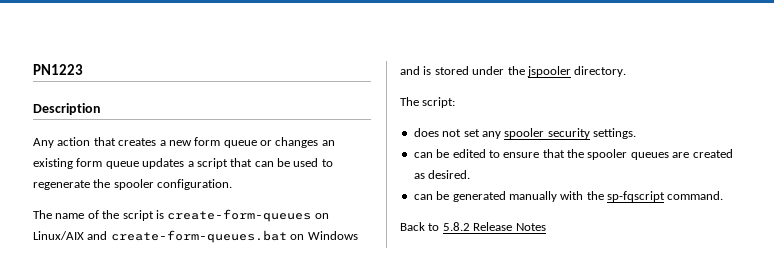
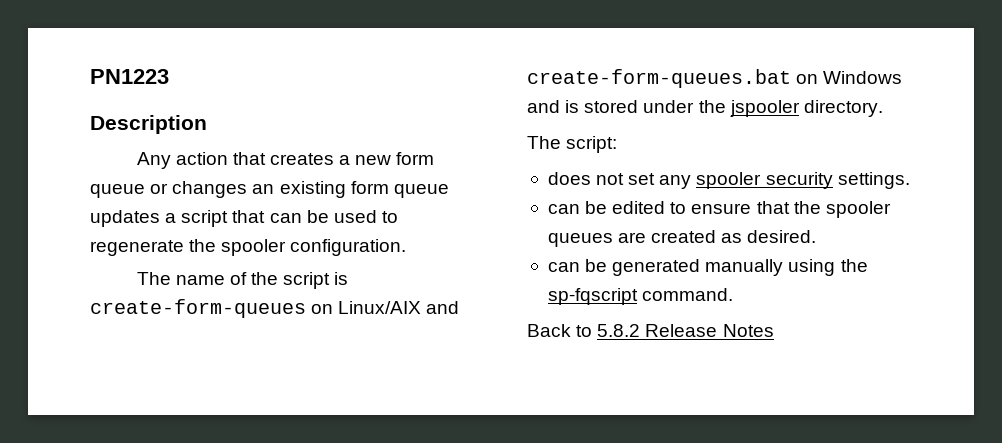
[560,191,584,200] with -> [788,259,836,276] using

